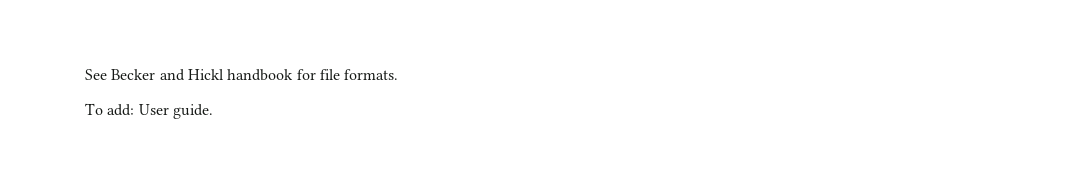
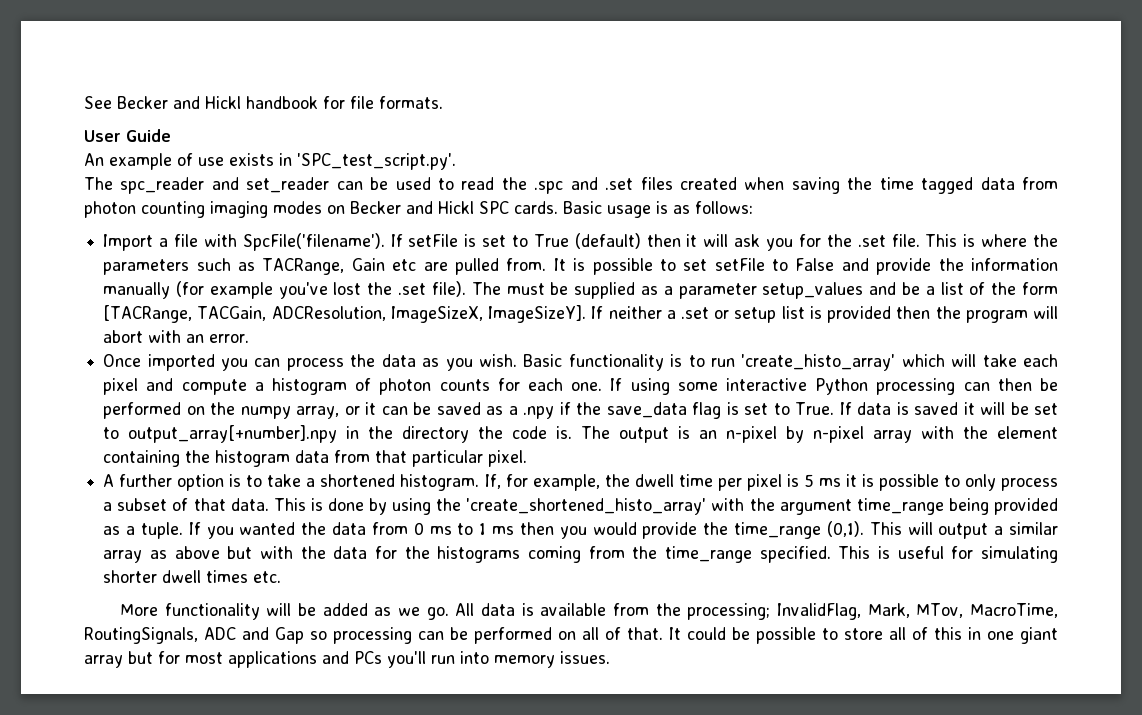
[85,103,213,119] To add: User guide. -> [84,129,171,142] [84,153,456,170] [84,177,1059,194] [84,201,753,218] [103,233,1058,251] [103,258,1058,275] [103,281,1058,299] [103,305,1059,323] [103,330,250,343] [103,354,1058,371] [103,378,1058,395] [103,402,1058,419] [103,425,1058,443] [103,450,528,467] [103,474,1058,491] [103,498,1059,515] [103,521,1059,539] [103,546,1059,563] [103,570,282,583] [119,603,1059,620] [84,627,1058,644] [84,651,610,668] User Guide // An example of use exists in 'SPC_test_script.py'. // The spc_reader and set_reader can be used to read the .spc and .set files created when saving the time tagged data from photon counting imaging modes on Becker and Hickl SPC cards. Basic usage is as follows: // Import a file with SpcFile('filename'). If setFile is set to True (default) then it will ask you for the .set file. This is where the parameters such as TACRange, Gain etc are pulled from. It is possible to set setFile to False and provide the information manually (for example you've lost the .set file). The must be supplied as a parameter setup_values and be a list of the form [TACRange, TACGain, ADCResolution, ImageSizeX, ImageSizeY]. If neither a .set or setup list is provided then the program will abort with an error. // Once imported you can process the data as you wish. Basic functionality is to run 'create_histo_array' which will take each pixel and compute a histogram of photon counts for each one. If using some interactive Python processing can then be performed on the numpy array, or it can be saved as a .npy if the save_data flag is set to True. If data is saved it will be set to output_array[+number].npy in the directory the code is. The output is an n-pixel by n-pixel array with the element containing the histogram data from that particular pixel. // A further option is to take a shortened histogram. If, for example, the dwell time per pixel is 5 ms it is possible to only process a subset of that data. This is done by using the 'create_shortened_histo_array' with the argument time_range being provided as a tuple. If you wanted the data from 0 ms to 1 ms then you would provide the time_range (0,1). This will output a similar array as above but with the data for the histograms coming from the time_range specified. This is useful for simulating shorter dwell times etc. // More functionality will be added as we go. All data is available from the processing; InvalidFlag, Mark, MTov, MacroTime, RoutingSignals, ADC and Gap so processing can be performed on all of that. It could be possible to store all of this in one giant array but for most applications and PCs you'll run into memory issues.

